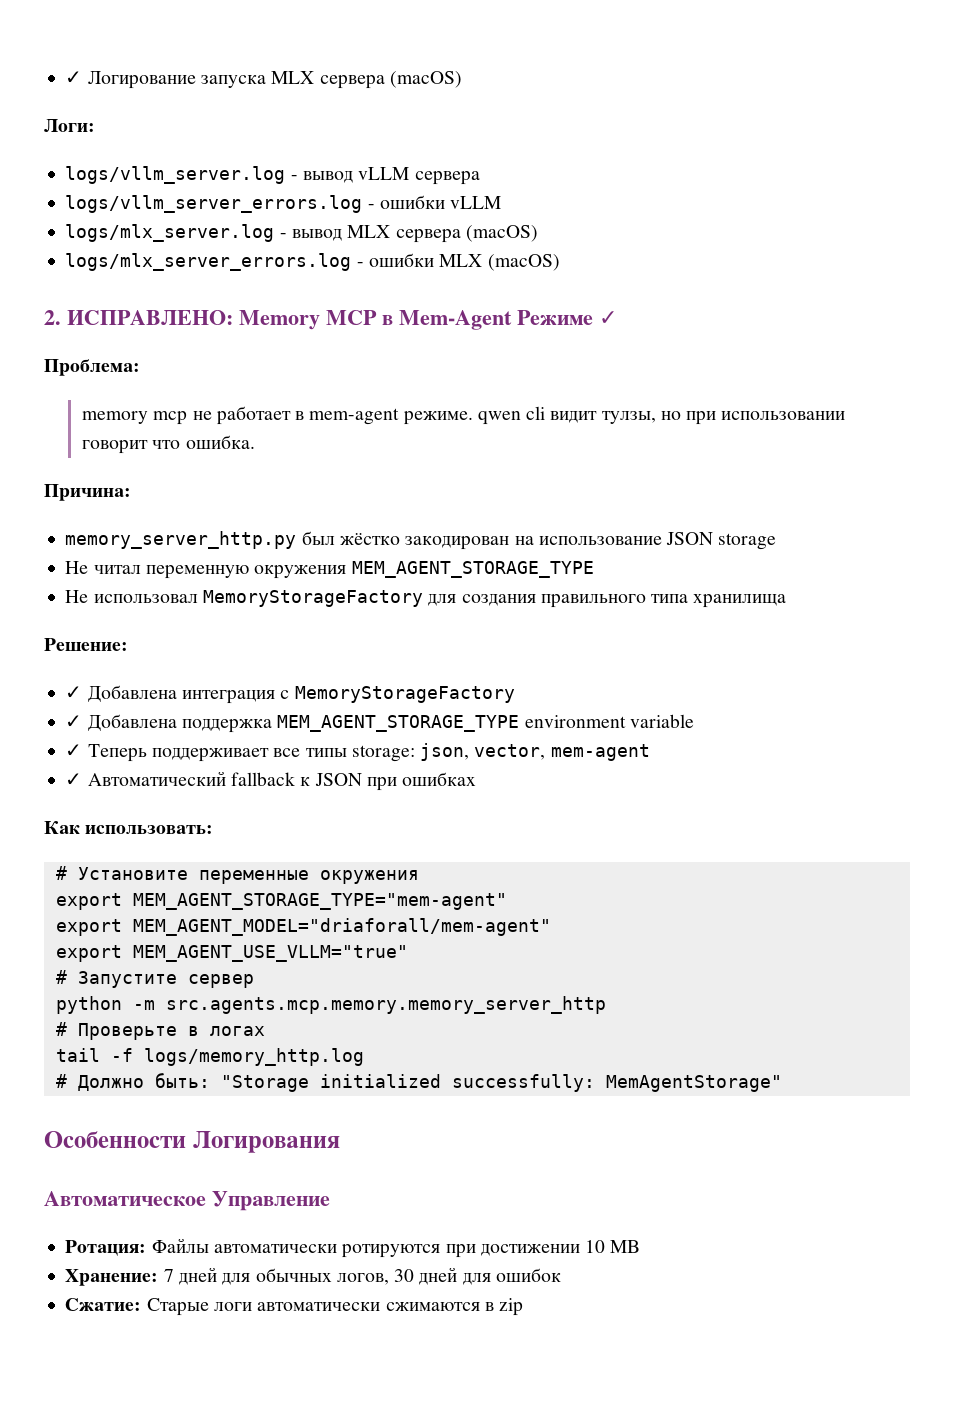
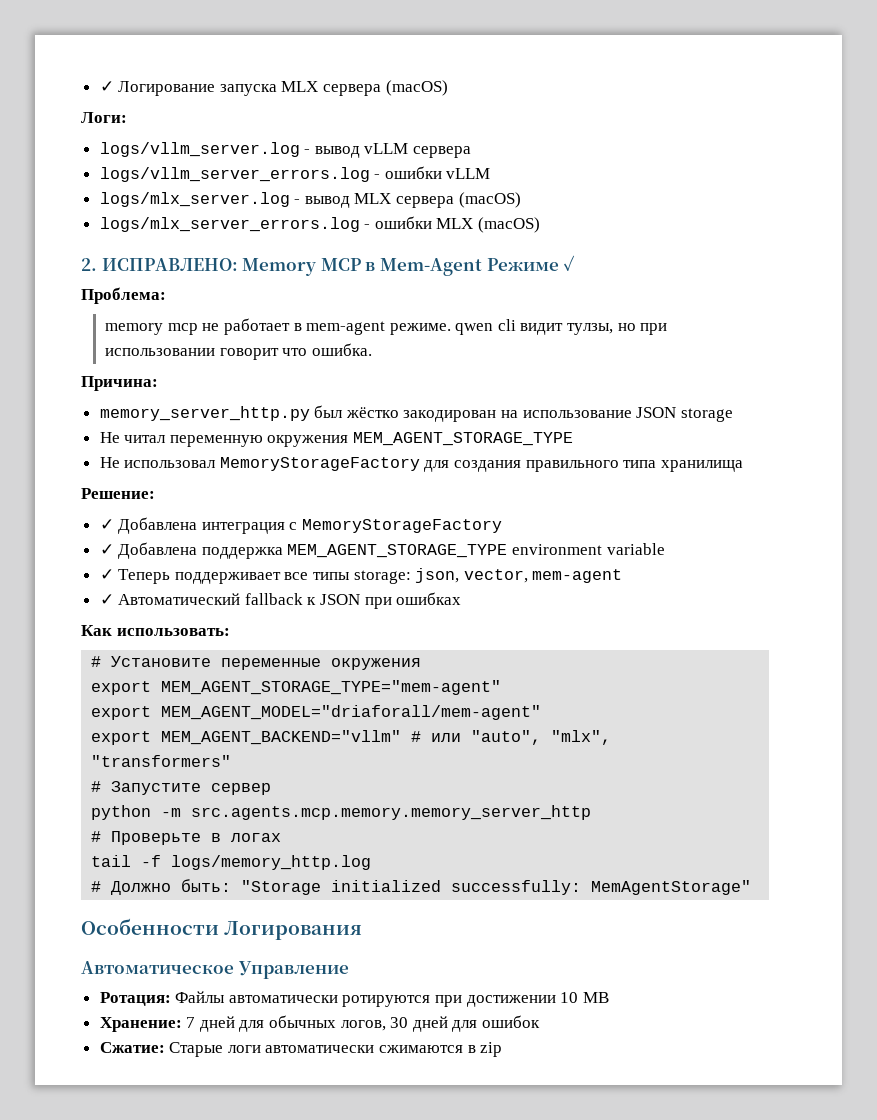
[132,945,408,962] MEM_AGENT_USE_VLLM="true" -> [161,730,612,745] [91,755,232,767] MEM_AGENT_BACKEND="vllm" # или "auto", "mlx", "transformers"

